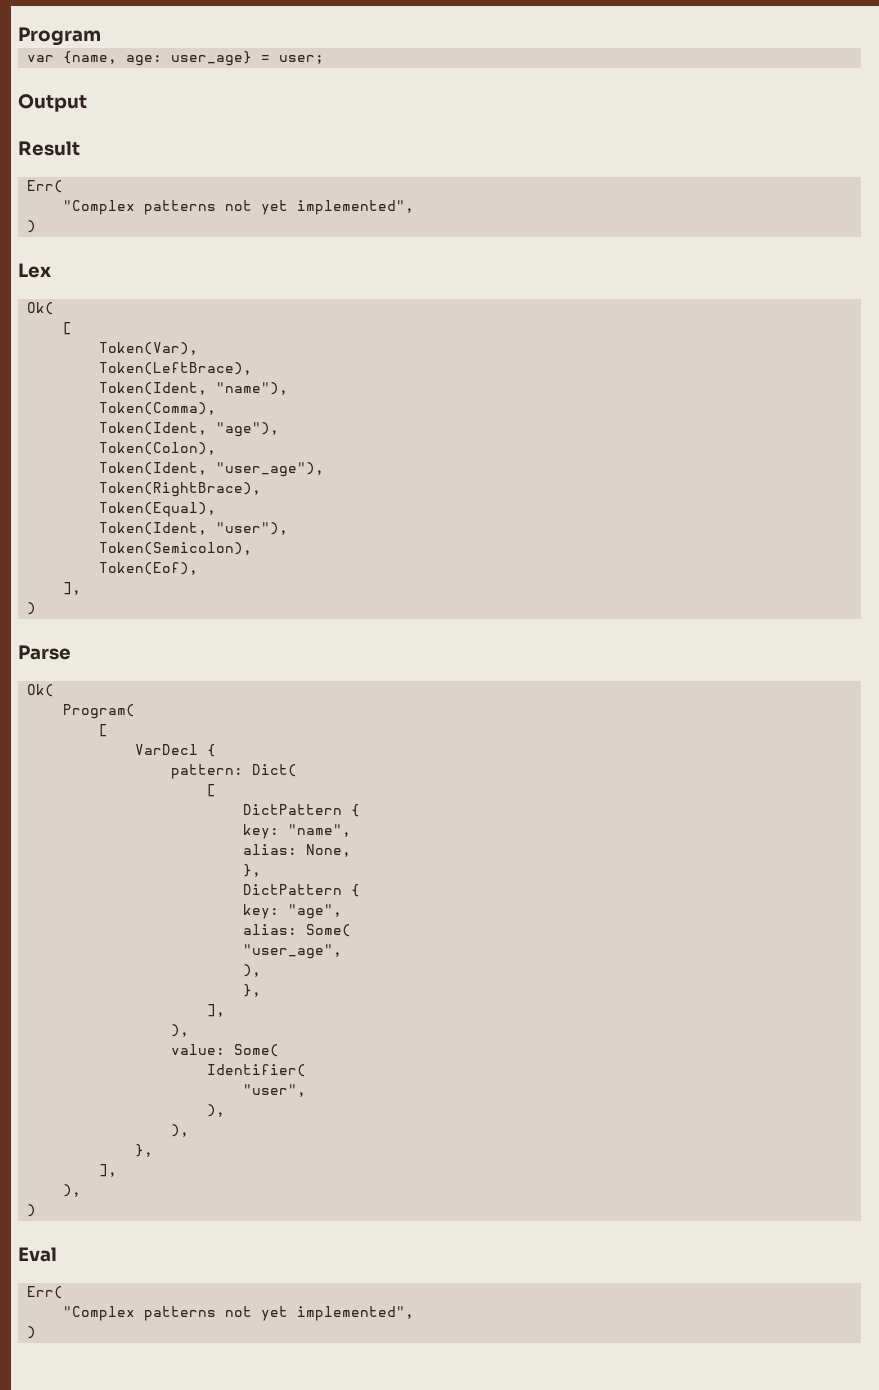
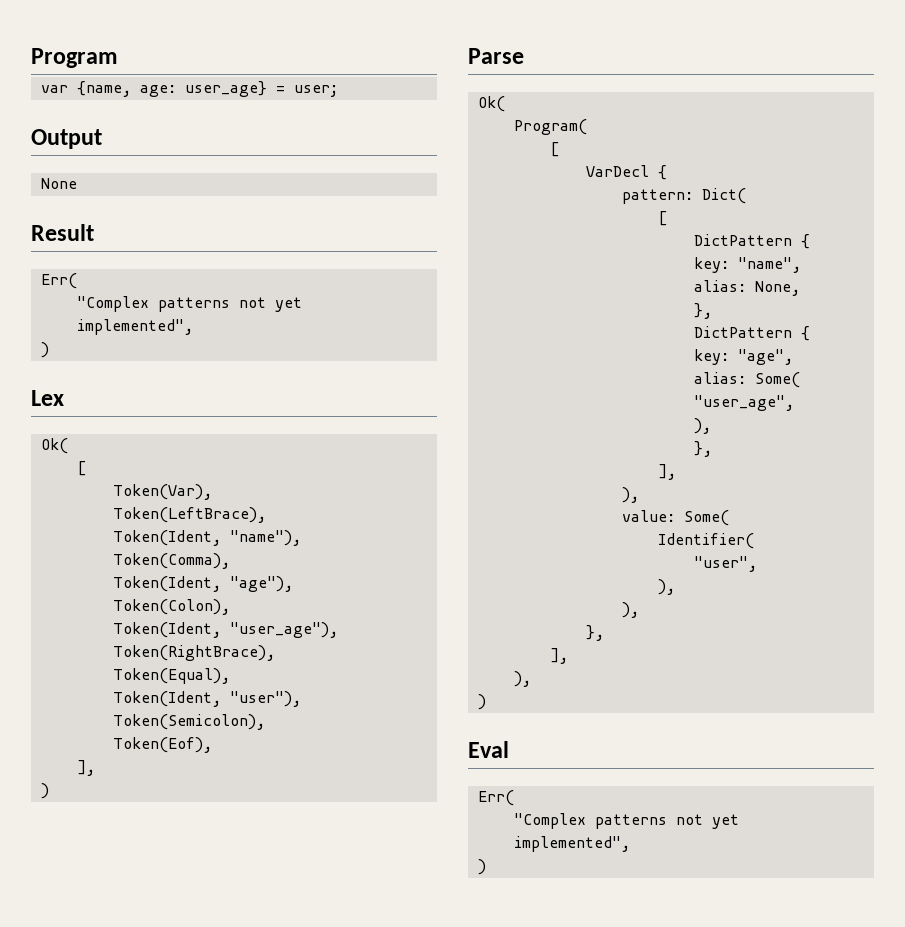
(87, 103) none -> [41,178,78,189] // None

